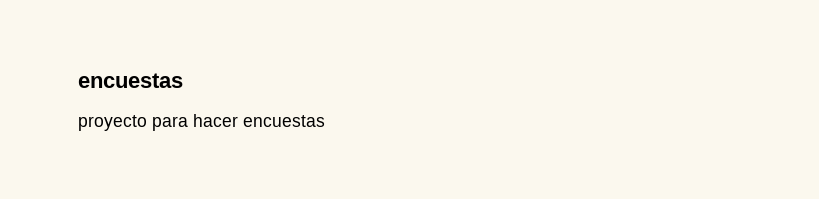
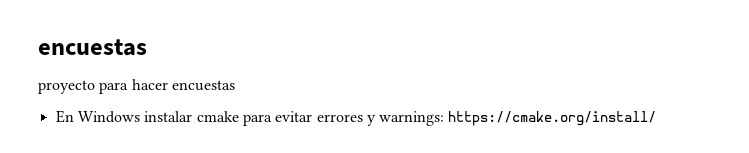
(325, 121) none -> [55,110,657,126] // En Windows instalar cmake para evitar errores y warnings: https://cmake.org/install/

